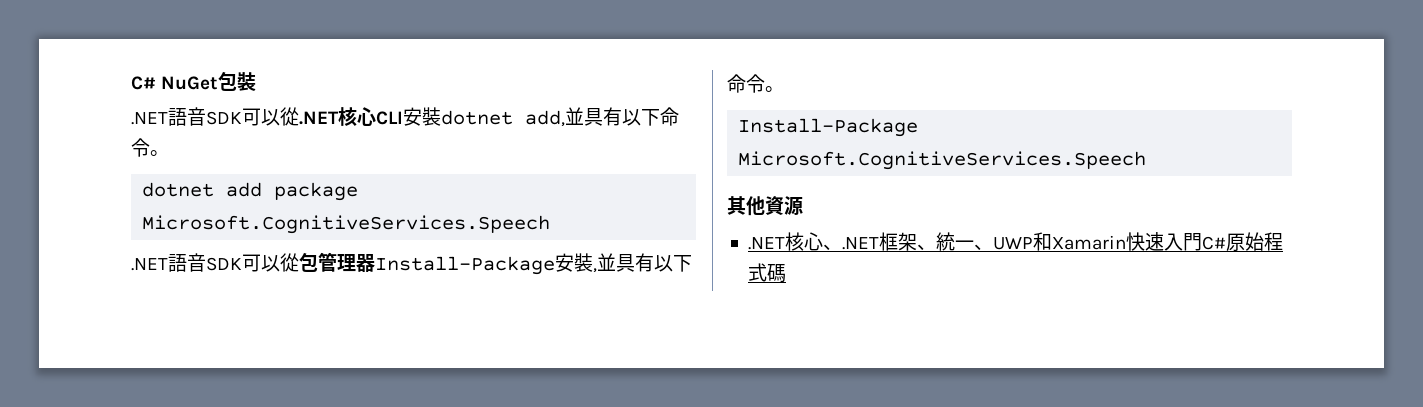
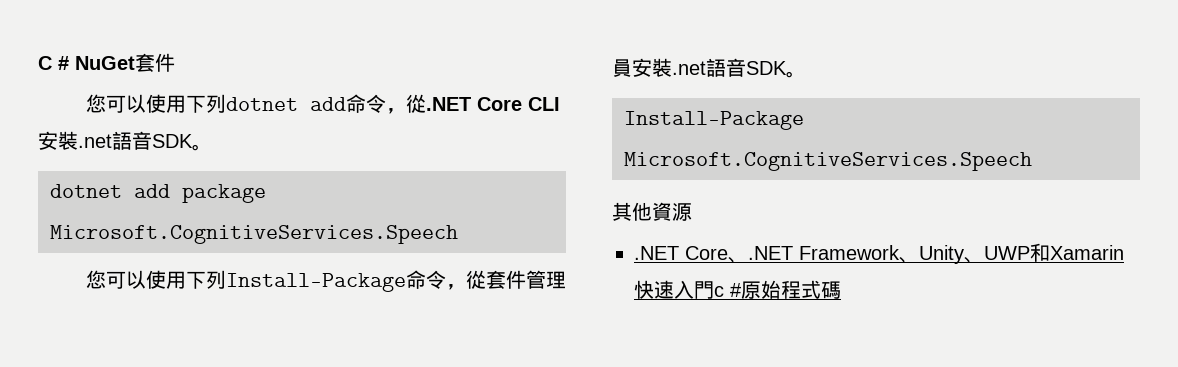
[131,71,257,91] [131,107,679,127] [131,138,150,157] C# NuGet包裝 // .NET語音SDK可以從.NET核心CLI安裝dotnet add,並具有以下命令 -> [38,53,175,72] [85,94,560,114] [38,131,193,150] C # NuGet套件 // 您可以使用下列dotnet add命令，從.NET Core CLI安裝.net語音SDK
[131,252,692,275] [727,74,765,93] .NET語音SDK可以從包管理器Install-Package安裝,並具有以下命令 -> [85,270,566,292] [612,58,787,77] 您可以使用下列Install-Package命令，從套件管理員安裝.net語音SDK
[784,232,974,251] 核心、.NET框架、統一 -> [685,245,964,264] Core、.NET Framework、Unity
[1201,236,1226,250] C# -> [714,283,742,297] c #

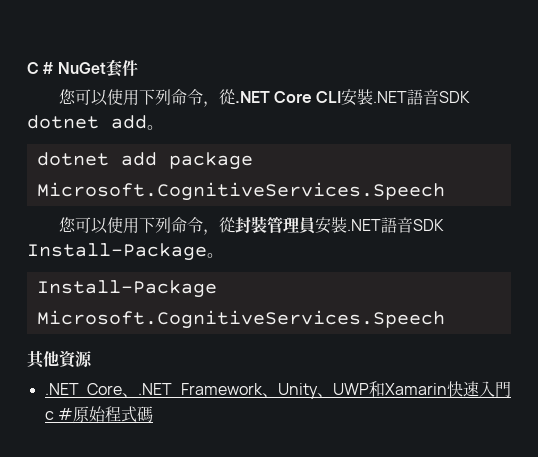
[225,97,346,111] dotnet add -> (171, 97) none
[78,131,193,150] .net語音SDK -> [373,89,471,105] [27,115,147,129] .NET語音SDK dotnet add
[225,270,526,292] Install-Package命令，從套件 -> [170,216,267,235] 命令，從封裝
[672,58,787,77] .net語音SDK -> [346,217,444,233] [27,243,207,261] .NET語音SDK Install-Package

